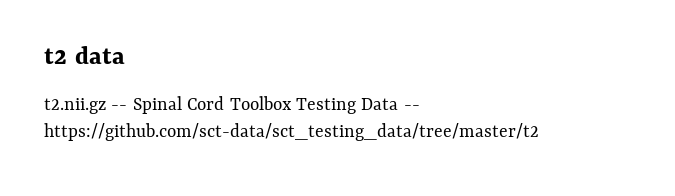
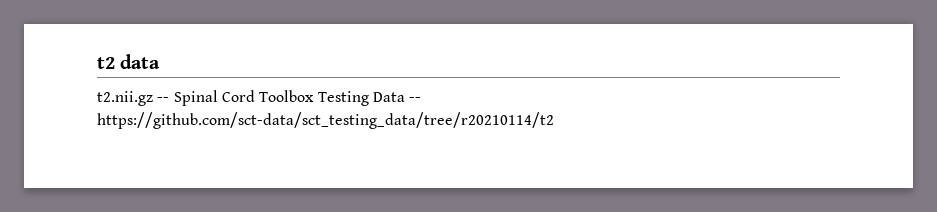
[44,123,539,141] https://github.com/sct-data/sct_testing_data/tree/master/t2 -> [97,112,554,129] https://github.com/sct-data/sct_testing_data/tree/r20210114/t2

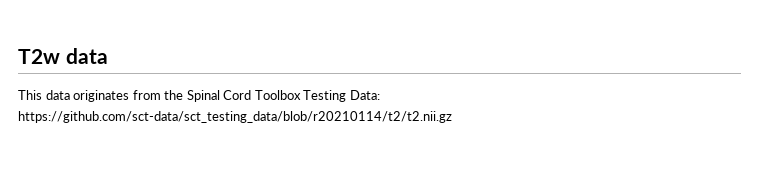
[97,57,115,69] t2 -> [18,49,60,64] T2w
[97,91,170,106] t2.nii.gz -- -> [18,90,184,102] This data originates from the
[372,92,422,102] [97,112,554,129] Data -- https://github.com/sct-data/sct_testing_data/tree/r20210114/t2 -> [349,90,380,100] [18,111,452,123] Data: https://github.com/sct-data/sct_testing_data/blob/r20210114/t2/t2.nii.gz

